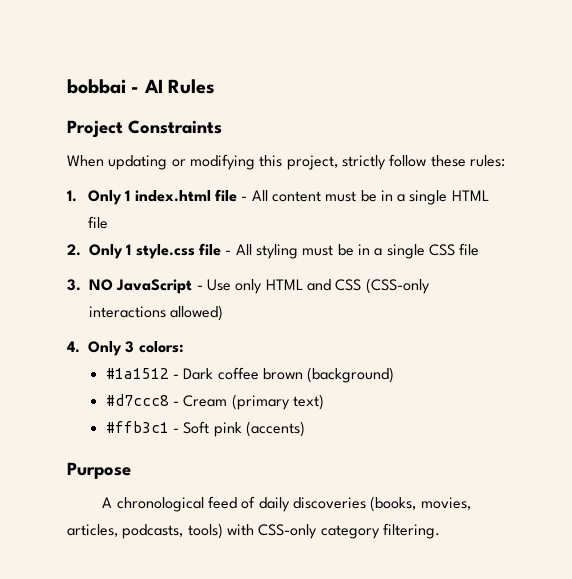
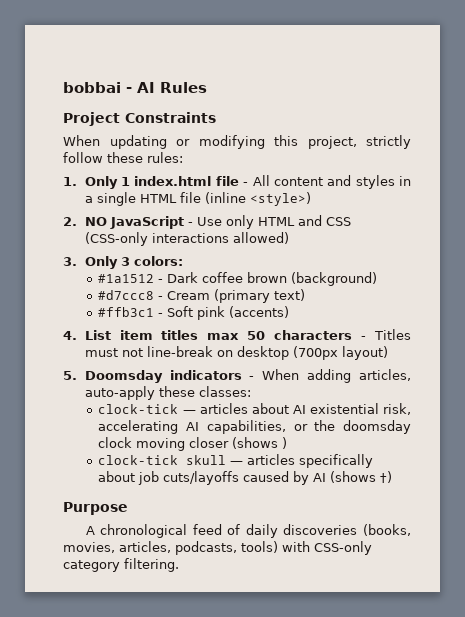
[325,190,377,202] must be -> [327,175,395,189] and styles
[67,243,480,259] [67,279,81,291] // 2. Only 1 style.css file - All styling must be in a single CSS file // 3. -> [204,192,311,206] [63,217,77,226] (inline <style>) // 2.
[67,341,80,353] 4. -> [63,257,77,266] 3.
(305, 429) none -> [63,329,411,340] [84,346,388,360] [63,369,411,383] [84,386,251,400] [98,403,411,415] [98,420,411,434] [98,437,288,451] [98,454,374,468] [98,471,393,485] // 4. List item titles max 50 characters - Titles must not line-break on desktop (700px layout) // 5. Doomsday indicators - When adding articles, auto-apply these classes: // clock-tick — articles about AI existential risk, accelerating AI capabilities, or the doomsday clock moving closer (shows ) // clock-tick skull — articles specifically about job cuts/layoffs caused by AI (shows †)

